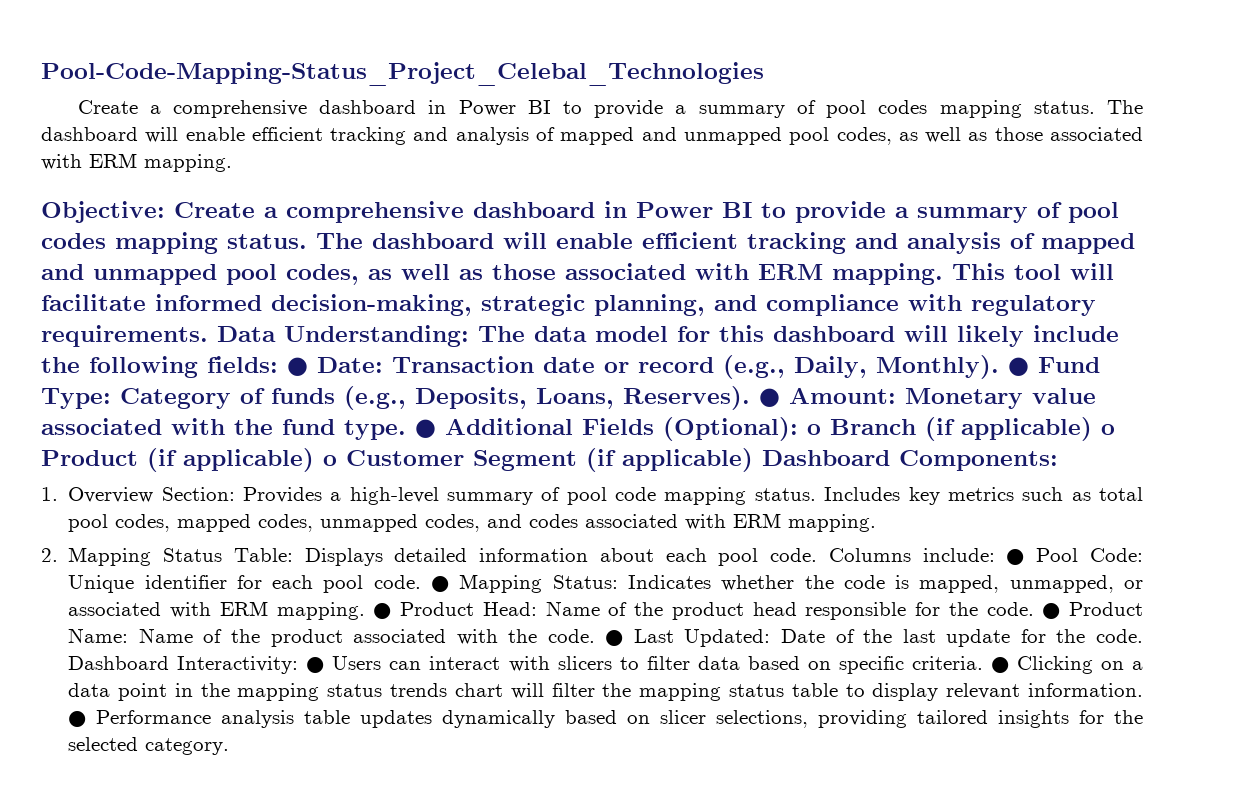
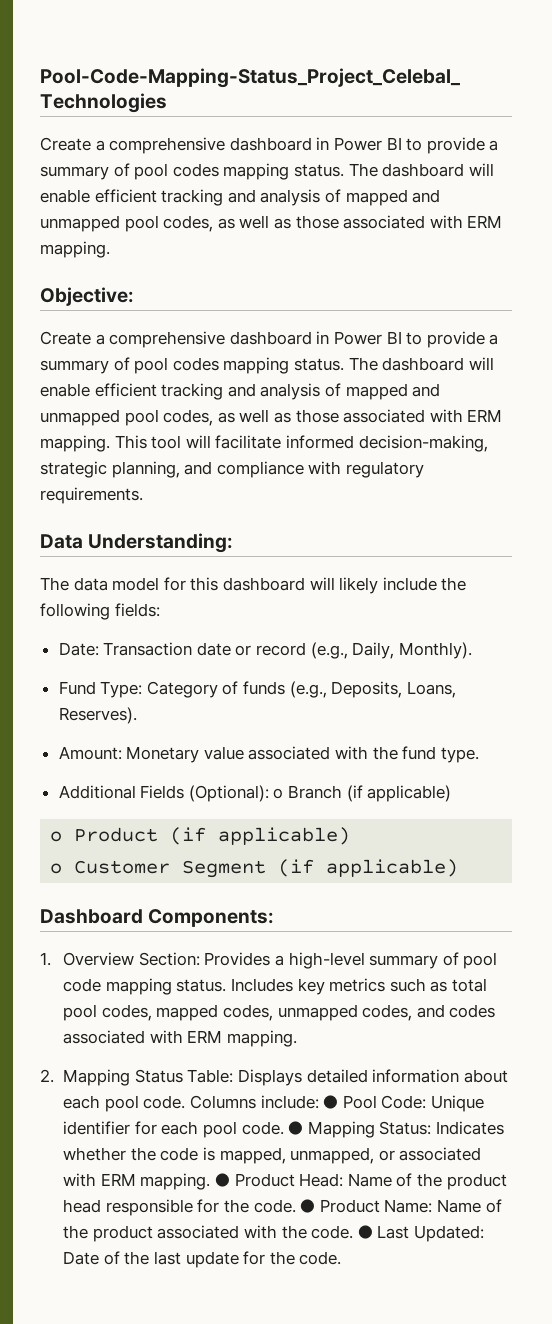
(165, 212) none -> (134, 296) //
(208, 336) none -> (143, 495) //
(469, 336) none -> (234, 543) //
[287,357,308,376] ● -> (160, 610) //
[1008,357,1029,376] ● -> (472, 650) //
[759,388,780,407] ● -> (137, 715) //
[415,419,436,438] ● -> (479, 755) //
(1092, 429) none -> (452, 793) //
(314, 460) none -> (351, 836) //
(753, 460) none -> (459, 868) //
[68,656,1143,674] [68,683,1143,701] [68,710,1144,728] [68,737,230,755] Dashboard Interactivity: ● Users can interact with slicers to filter data based on specific criteria. ● Clicking on a data point in the mapping status trends chart will filter the mapping status table to display relevant information. ● Performance analysis table updates dynamically based on slicer selections, providing tailored insights for the selected category. -> (342, 1258) none

